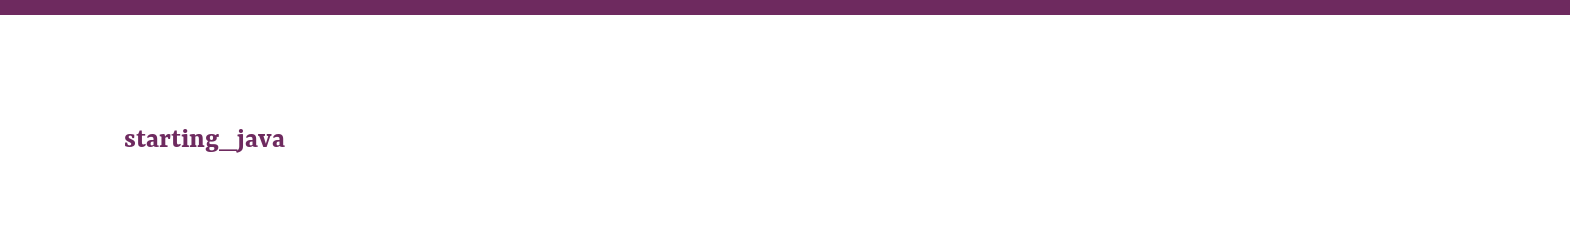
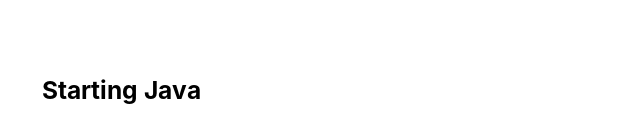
[124,129,285,153] starting_java -> [42,79,201,104] Starting Java

